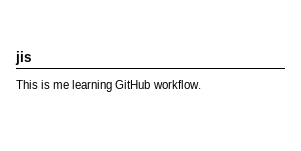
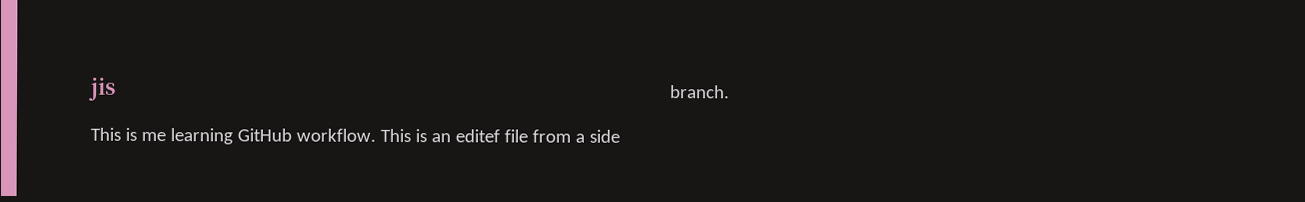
(201, 84) none -> [379,128,620,143] [670,85,730,99] This is an editef file from a side branch.

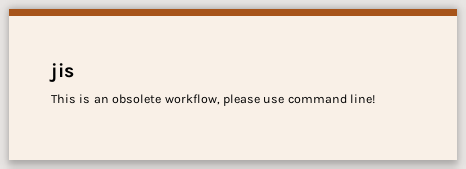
[140,128,620,145] [670,85,730,99] me learning GitHub workflow. This is an editef file from a side branch. -> [93,94,375,106] an obsolete workflow, please use command line!

